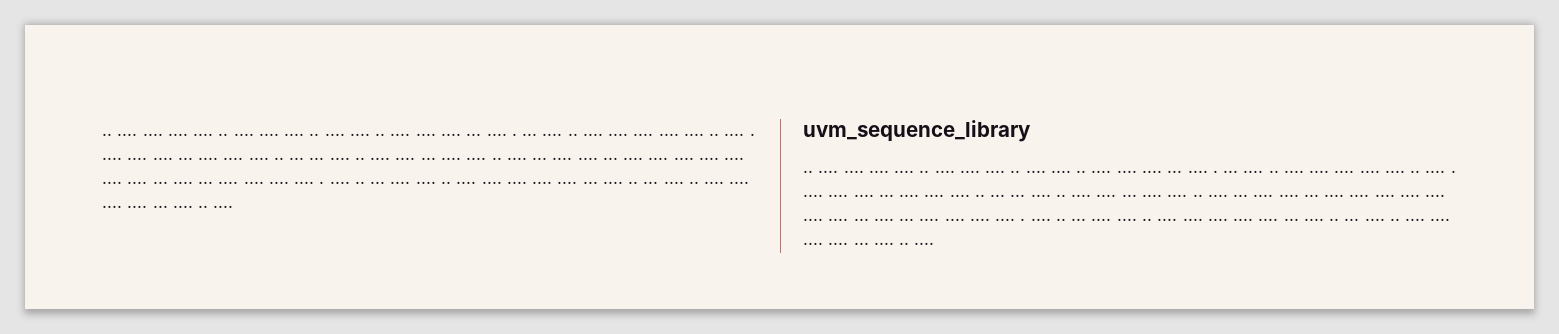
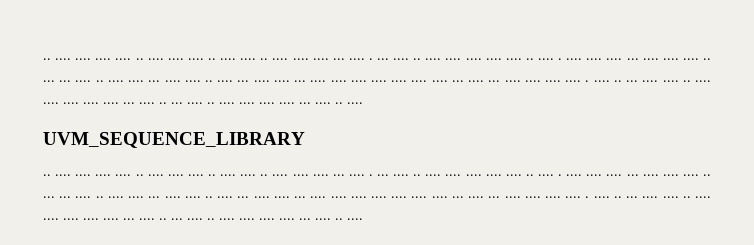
[803,120,1031,142] uvm_sequence_library -> [43,132,305,148] UVM_SEQUENCE_LIBRARY

